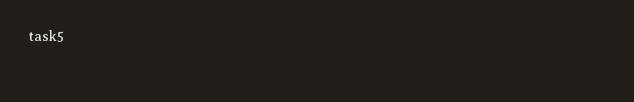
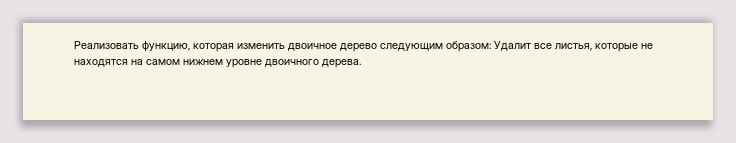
[29,30,64,42] task5 -> [74,41,653,52] [74,59,361,68] Реализовать функцию, которая изменить двоичное дерево следующим образом: Удалит все листья, которые не находятся на самом нижнем уровне двоичного дерева.

